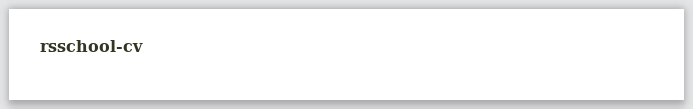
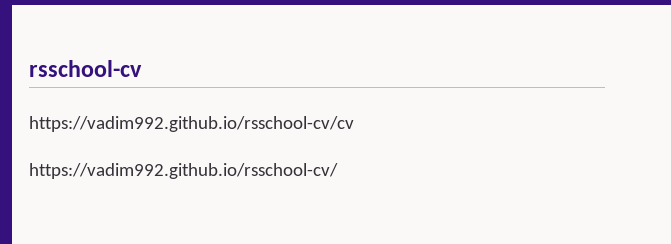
(143, 46) none -> [29,116,354,132] [29,163,338,179] // https://vadim992.github.io/rsschool-cv/cv // https://vadim992.github.io/rsschool-cv/

